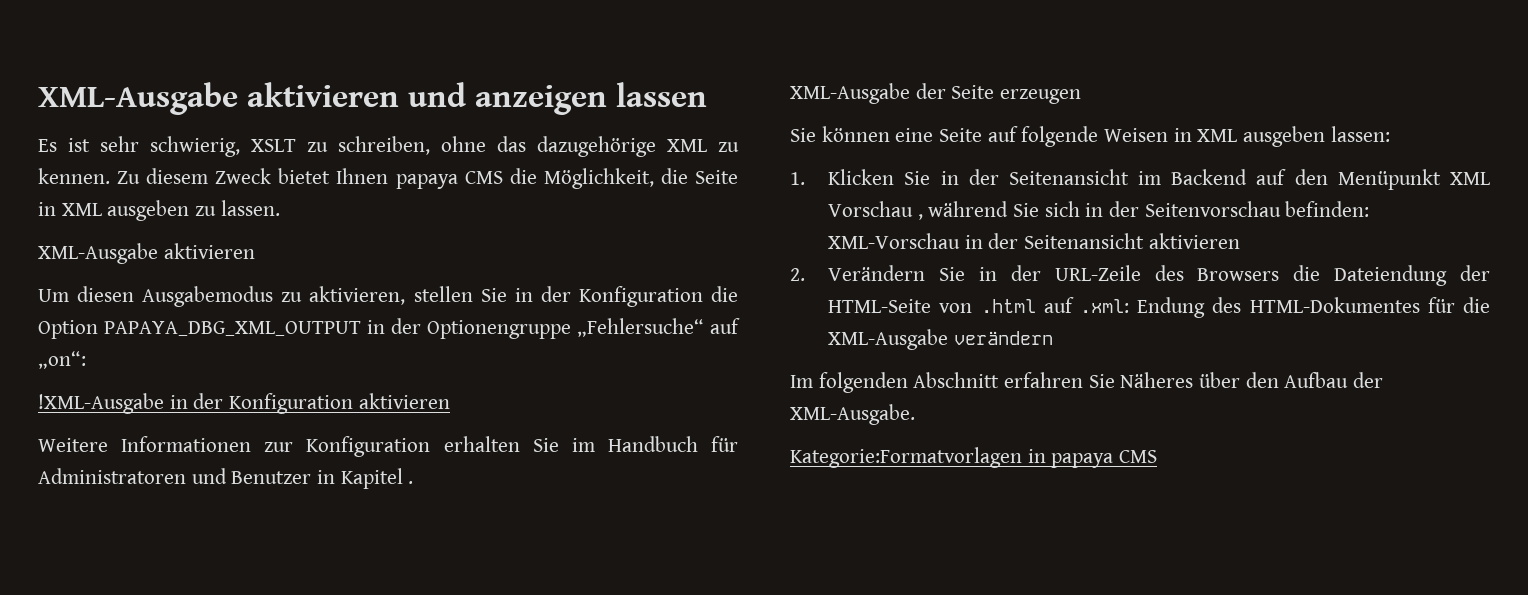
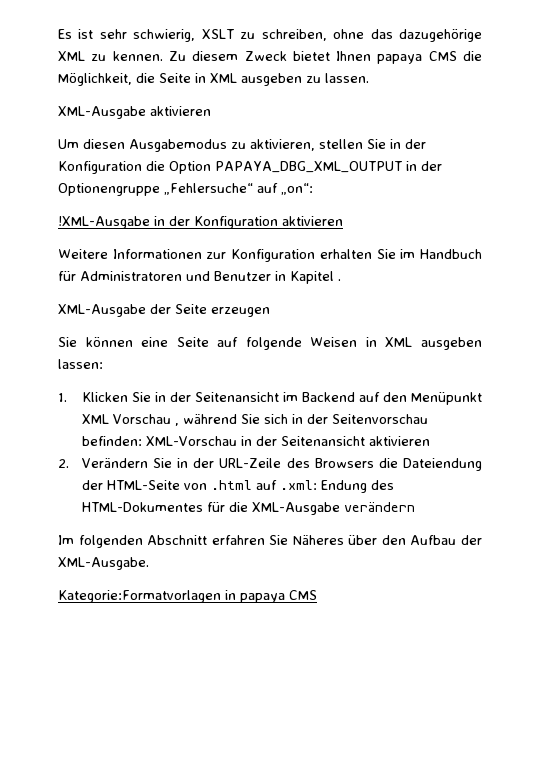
[38,82,707,115] XML-Ausgabe aktivieren und anzeigen lassen // -> (58, 34) none

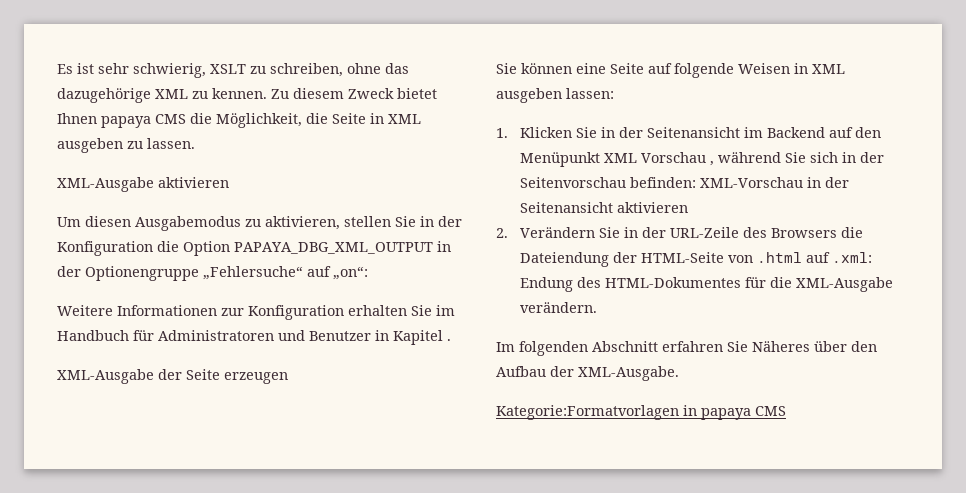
[58,216,343,229] // !XML-Ausgabe in der Konfiguration aktivieren -> (368, 273) none
[343,502,415,512] verändern -> [520,302,598,313] verändern.

